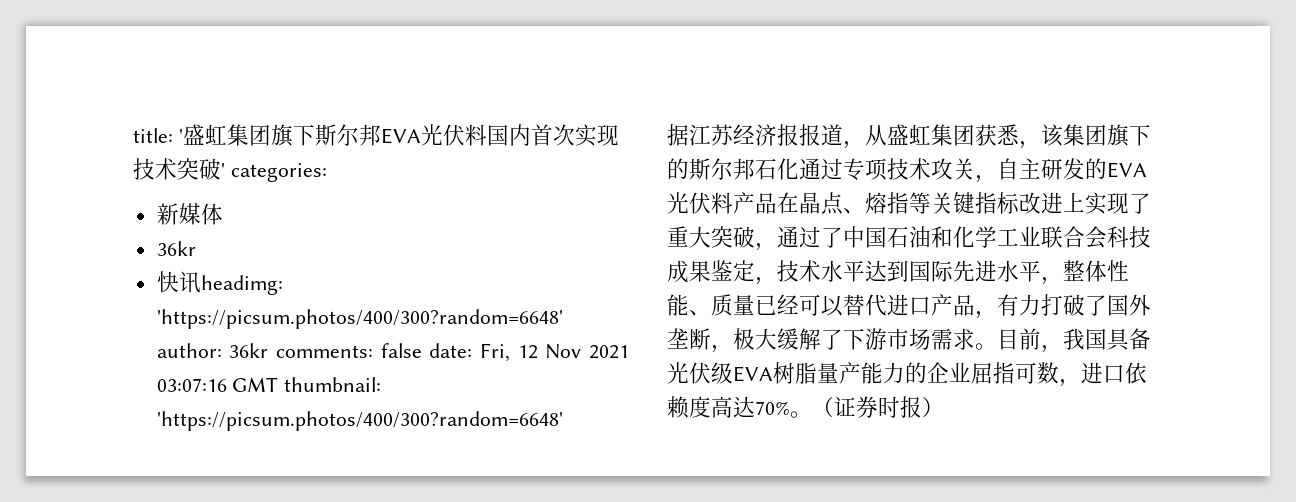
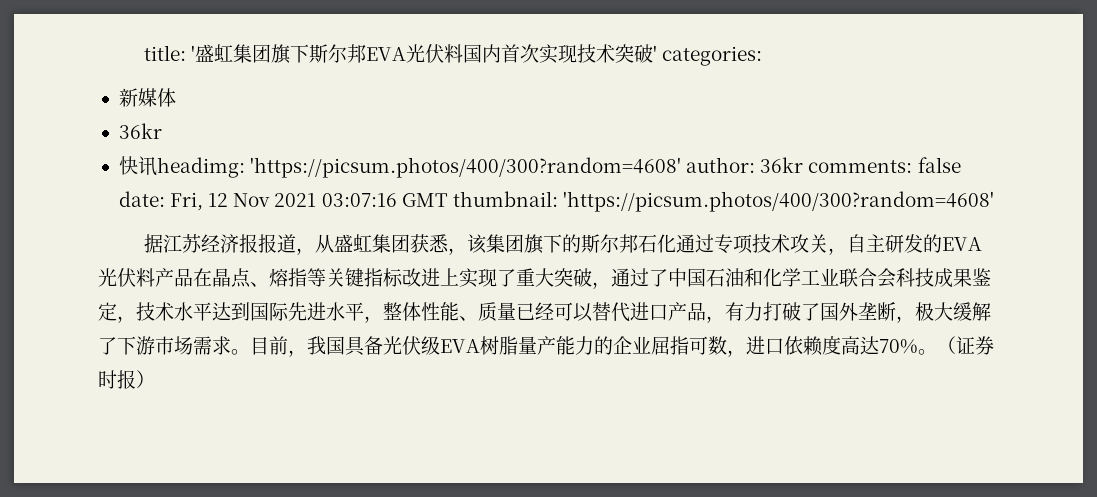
[156,309,563,329] 'https://picsum.photos/400/300?random=6648' -> [250,157,682,178] 'https://picsum.photos/400/300?random=4608'
[156,411,563,431] 'https://picsum.photos/400/300?random=6648' -> [562,191,994,212] 'https://picsum.photos/400/300?random=4608'

